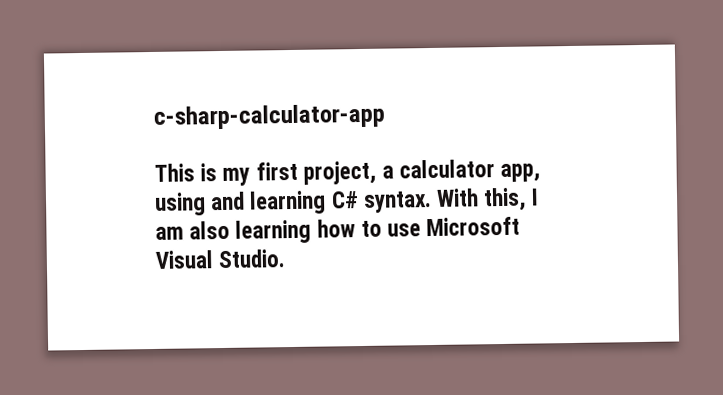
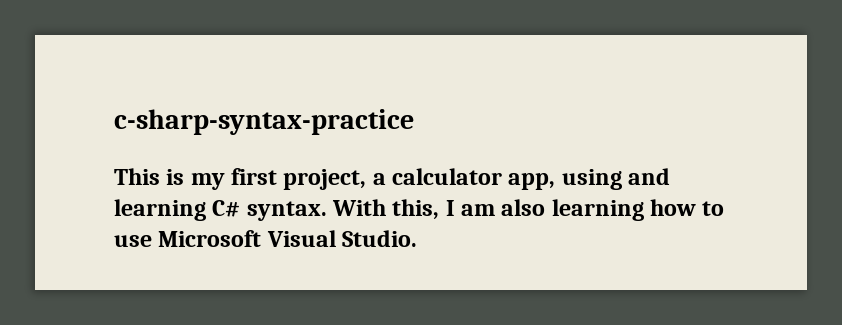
[153,103,385,130] c-sharp-calculator-app -> [114,109,414,135] c-sharp-syntax-practice

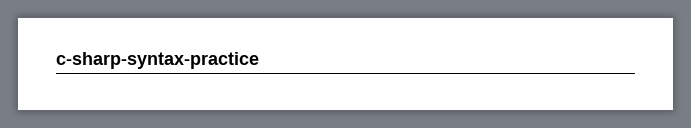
[114,168,671,190] [114,199,725,221] [114,230,418,247] // This is my first project, a calculator app, using and learning C# syntax. With this, I am also learning how to use Microsoft Visual Studio. -> (259, 60) none

